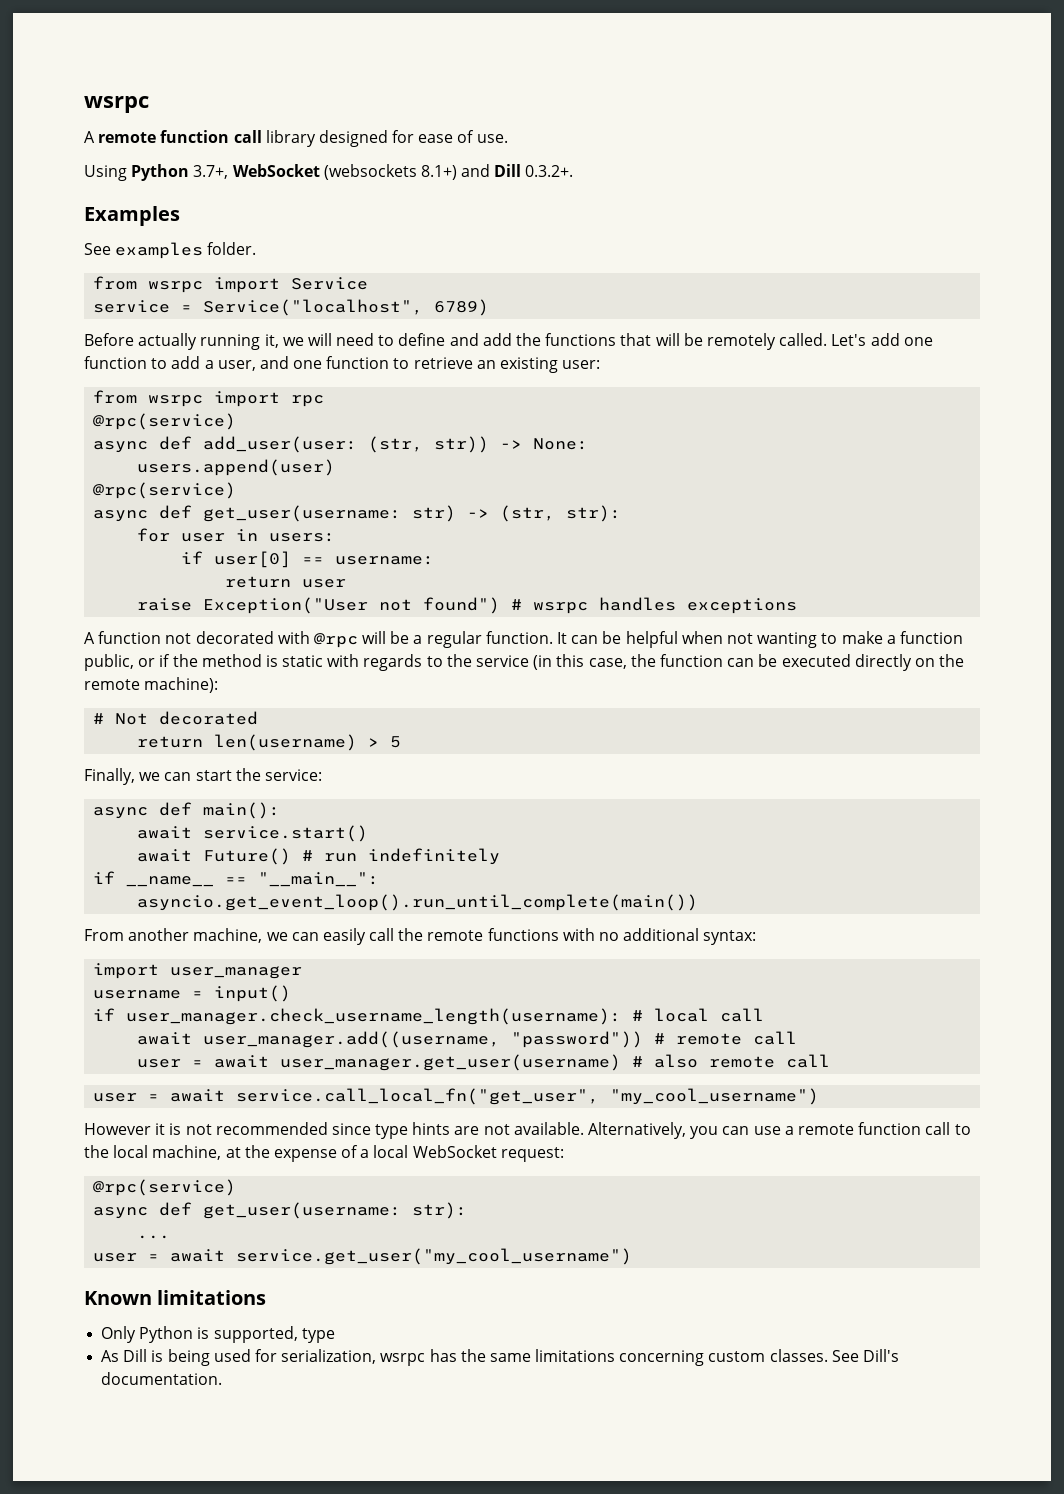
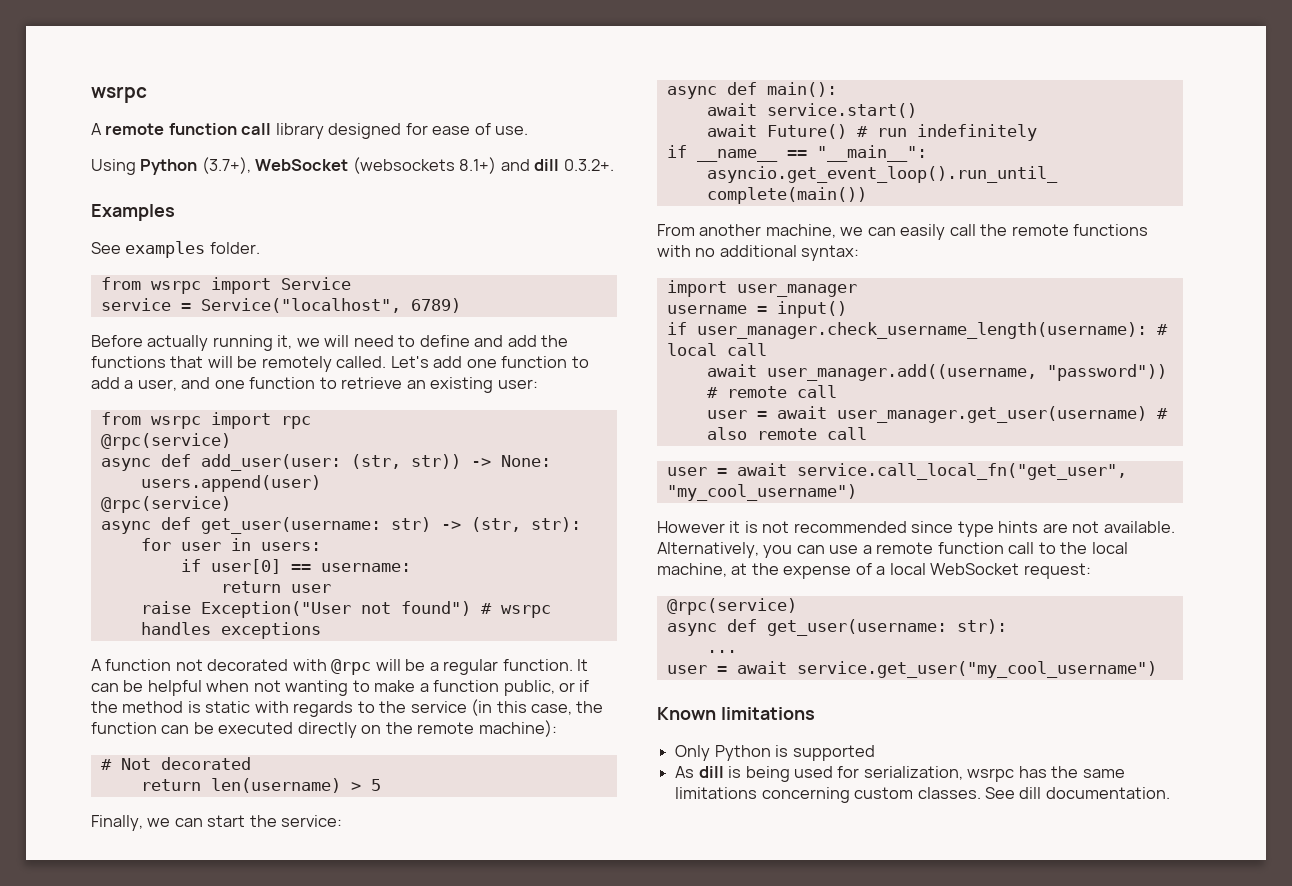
[193,165,229,179] 3.7+, -> [201,157,251,174] (3.7+),
[494,164,522,177] Dill -> [534,159,560,171] dill
[213,1326,335,1343] supported, type -> [792,745,875,761] supported
[123,1349,148,1362] Dill -> [698,766,724,778] dill
[863,1349,900,1362] Dill's -> [1019,787,1042,799] dill

